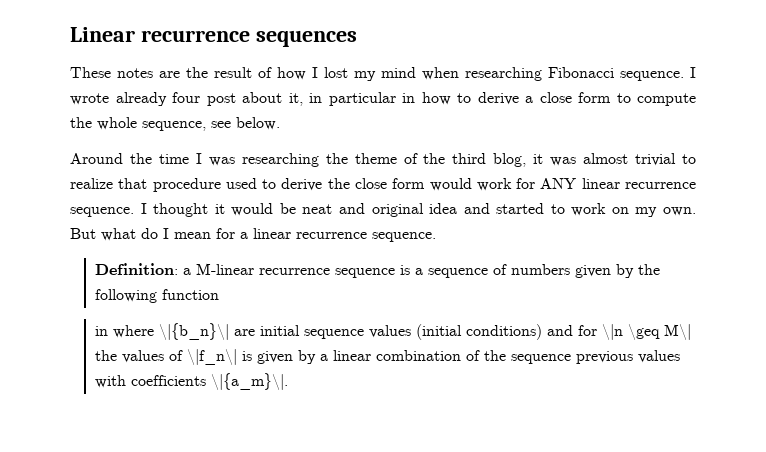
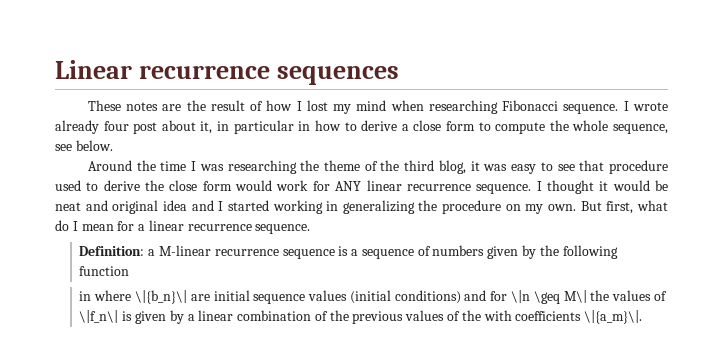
[583,153,696,166] [70,178,113,189] almost trivial to realize -> [511,162,575,174] easy to see
[496,203,607,216] started to work -> [218,200,502,214] I started working in generalizing the procedure
(96, 233) none -> [606,201,634,214] first,
[511,354,572,364] sequence -> (349, 315) none
(681, 356) none -> [447,310,481,321] of the

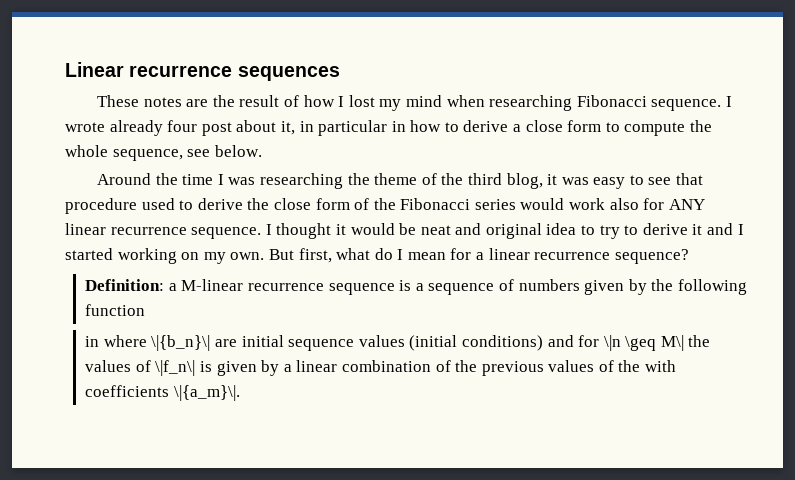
(232, 186) none -> [354,198,516,210] of the Fibonacci series
(309, 185) none -> [609,198,639,210] also
[191,200,502,214] and I started working in generalizing the procedure -> [581,223,744,239] [65,248,177,264] to try to derive it and I started working
[255,224,311,234] sequence. -> [614,249,689,264] sequence?

